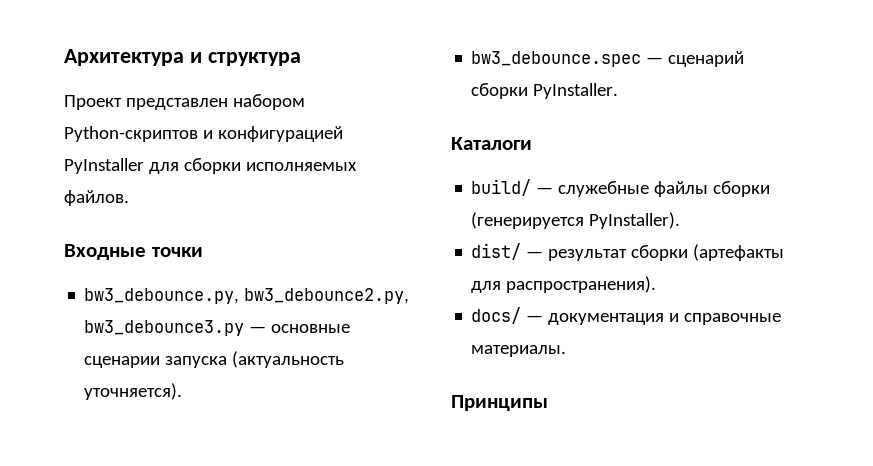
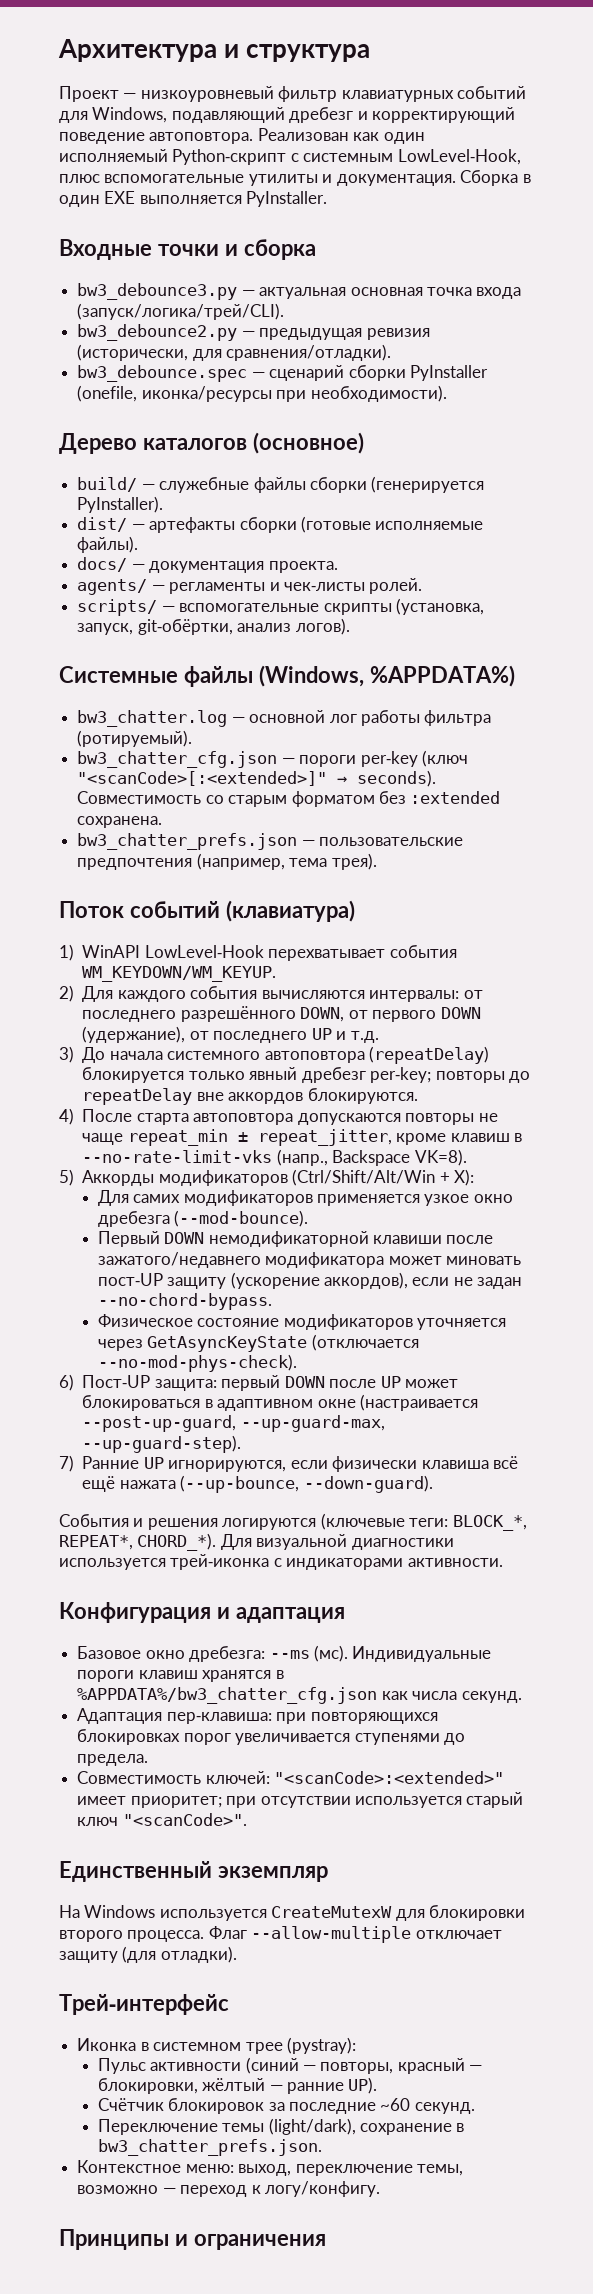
[125,94,305,110] [64,126,343,142] [64,158,357,174] [64,190,129,206] [64,244,203,260] [84,288,410,304] [84,320,351,336] [84,351,345,368] [84,383,183,400] [471,51,745,67] [471,83,619,99] [451,137,532,150] представлен набором Python-скриптов и конфигурацией PyInstaller для сборки исполняемых файлов. // Входные точки // bw3_debounce.py, bw3_debounce2.py, bw3_debounce3.py — основные сценарии запуска (актуальность уточняется). // bw3_debounce.spec — сценарий сборки PyInstaller. // Каталоги -> [123,86,527,102] [59,107,516,123] [59,128,425,144] [59,149,521,165] [59,170,531,186] [59,191,328,207] [59,239,316,260] [77,283,522,300] [77,303,285,320] [77,324,430,341] [77,344,392,361] [77,365,488,382] [77,385,447,402] [59,432,364,454] — низкоуровневый фильтр клавиатурных событий для Windows, подавляющий дребезг и корректирующий поведение автоповтора. Реализован как один исполняемый Python‑скрипт с системным LowLevel‑Hook, плюс вспомогательные утилиты и документация. Сборка в один EXE выполняется PyInstaller. // Входные точки и сборка // bw3_debounce3.py — актуальная основная точка входа (запуск/логика/трей/CLI). // bw3_debounce2.py — предыдущая ревизия (исторически, для сравнения/отладки). // bw3_debounce.spec — сценарий сборки PyInstaller (onefile, иконка/ресурсы при необходимости). // Дерево каталогов (основное)
[548,244,785,261] [471,276,657,293] [471,307,782,325] [471,345,567,357] результат сборки (артефакты для распространения). // docs/ — документация и справочные материалы. -> [149,516,484,533] [77,536,139,553] [77,557,338,573] [77,578,423,595] [77,598,484,616] [77,618,350,635] [59,665,515,687] [77,710,492,727] [77,730,193,747] [77,750,468,768] [77,770,437,787] [77,791,501,807] [77,816,163,828] [77,833,464,850] [77,853,377,870] [59,900,355,922] [59,944,457,961] [82,966,277,982] [59,985,483,1002] [82,1006,481,1022] [82,1026,379,1043] [59,1046,490,1064] [82,1067,530,1083] [82,1088,418,1105] [59,1108,498,1125] [82,1129,523,1146] [82,1149,467,1166] [59,1169,475,1186] [97,1190,513,1206] [97,1210,309,1227] [97,1231,494,1247] [97,1252,521,1268] [97,1272,523,1289] [97,1293,272,1310] [97,1314,506,1330] [97,1334,419,1352] [97,1354,297,1372] [59,1374,458,1391] [82,1394,479,1411] [82,1415,385,1432] [82,1435,242,1453] [59,1455,518,1472] [82,1475,433,1493] [59,1513,527,1531] [59,1533,454,1551] [59,1554,503,1570] [59,1602,345,1623] [77,1645,492,1662] [77,1670,284,1682] [77,1687,522,1704] [77,1708,438,1724] [77,1729,465,1745] [77,1754,149,1766] [77,1771,505,1784] [77,1792,524,1808] [77,1813,247,1826] [59,1861,328,1882] [59,1905,526,1921] [59,1926,502,1943] [59,1946,237,1963] [59,1994,229,2015] [77,2037,356,2054] [97,2057,483,2074] [97,2077,378,2094] [97,2098,475,2114] [97,2118,465,2135] [97,2139,322,2156] [77,2160,463,2176] [77,2181,380,2197] артефакты сборки (готовые исполняемые файлы). // docs/ — документация проекта. // agents/ — регламенты и чек‑листы ролей. // scripts/ — вспомогательные скрипты (установка, запуск, git‑обёртки, анализ логов). // Системные файлы (Windows, %APPDATA%) // bw3_chatter.log — основной лог работы фильтра (ротируемый). // bw3_chatter_cfg.json — пороги per‑key (ключ "<scanCode>[:<extended>]" → seconds). Совместимость со старым форматом без :extended сохранена. // bw3_chatter_prefs.json — пользовательские предпочтения (например, тема трея). // Поток событий (клавиатура) // 1) WinAPI LowLevel‑Hook перехватывает события WM_KEYDOWN/WM_KEYUP. // 2) Для каждого события вычисляются интервалы: от последнего разрешённого DOWN, от первого DOWN (удержание), от последнего UP и т.д. // 3) До начала системного автоповтора (repeatDelay) блокируется только явный дребезг per‑key; повторы до repeatDelay вне аккордов блокируются. // 4) После старта автоповтора допускаются повторы не чаще repeat_min ± repeat_jitter, кроме клавиш в --no-rate-limit-vks (напр., Backspace VK=8). // 5) Аккорды модификаторов (Ctrl/Shift/Alt/Win + X): // Для самих модификаторов применяется узкое окно дребезга (--mod-bounce). // Первый DOWN немодификаторной клавиши после зажатого/недавнего модификатора может миновать пост‑UP защиту (ускорение аккордов), если не задан --no-chord-bypass. // Физическое состояние модификаторов уточняется через GetAsyncKeyState (отключается --no-mod-phys-check). // 6) Пост‑UP защита: первый DOWN после UP может блокироваться в адаптивном окне (настраивается --post-up-guard, --up-guard-max, --up-guard-step). // 7) Ранние UP игнорируются, если физически клавиша всё ещё нажата (--up-bounce, --down-guard). // События и решения логируются (ключевые теги: BLOCK_*, REPEAT*, CHORD_*). Для визуальной диагностики используется трей‑иконка с индикаторами активности. // Конфигурация и адаптация // Базовое окно дребезга: --ms (мс). Индивидуальные пороги клавиш хранятся в %APPDATA%/bw3_chatter_cfg.json как числа секунд. // Адаптация пер‑клавиша: при повторяющихся блокировках порог увеличивается ступенями до предела. // Совместимость ключей: "<scanCode>:<extended>" имеет приоритет; при отсутствии используется старый ключ "<scanCode>". // Единственный экземпляр // На Windows используется CreateMutexW для блокировки второго процесса. Флаг --allow-multiple отключает защиту (для отладки). // Трей‑интерфейс // Иконка в системном трее (pystray): // Пульс активности (синий — повторы, красный — блокировки, жёлтый — ранние UP). // Счётчик блокировок за последние ~60 секунд. // Переключение темы (light/dark), сохранение в bw3_chatter_prefs.json. // Контекстное меню: выход, переключение темы, возможно — переход к логу/конфигу.
(548, 403) none -> [174,2234,326,2250] и ограничения

